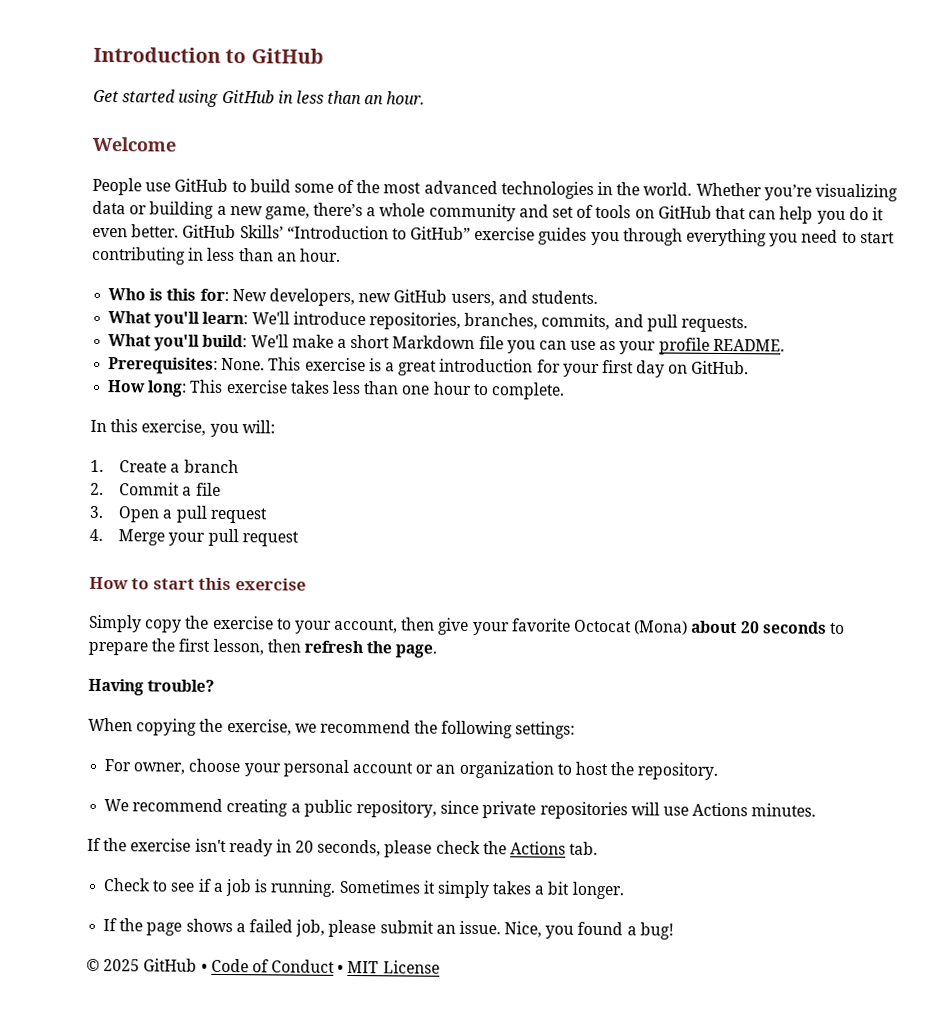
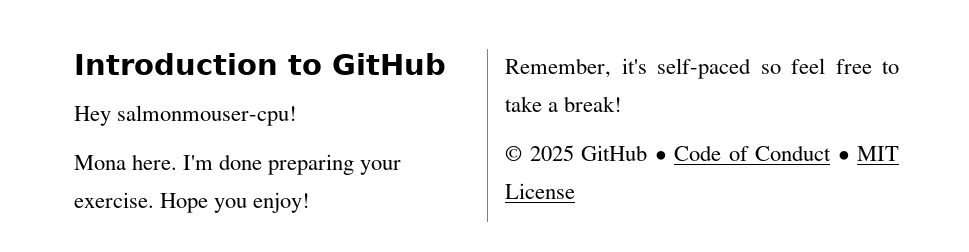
[93,89,426,107] [92,136,177,152] [92,177,898,202] [92,200,884,224] [92,224,895,247] [91,246,341,265] [108,288,598,307] [108,311,748,333] [108,334,785,355] [108,357,750,378] [107,379,565,400] [90,419,275,438] [90,459,239,474] [90,482,221,496] [89,505,268,524] [89,528,299,547] [89,576,306,591] [89,614,845,636] [88,638,438,658] [88,678,216,696] [88,717,576,739] [104,758,720,780] [104,798,817,820] [87,837,599,858] [103,878,625,900] [103,918,674,940] Get started using GitHub in less than an hour. // Welcome // People use GitHub to build some of the most advanced technologies in the world. Whether you’re visualizing data or building a new game, there’s a whole community and set of tools on GitHub that can help you do it even better. GitHub Skills’ “Introduction to GitHub” exercise guides you through everything you need to start contributing in less than an hour. // Who is this for: New developers, new GitHub users, and students. // What you'll learn: We'll introduce repositories, branches, commits, and pull requests. // What you'll build: We'll make a short Markdown file you can use as your profile README. // Prerequisites: None. This exercise is a great introduction for your first day on GitHub. // How long: This exercise takes less than one hour to complete. // In this exercise, you will: // 1. Create a branch // 2. Commit a file // 3. Open a pull request // 4. Merge your pull request // How to start this exercise // Simply copy the exercise to your account, then give your favorite Octocat (Mona) about 20 seconds to prepare the first lesson, then refresh the page. // Having trouble? // When copying the exercise, we recommend the following settings: // For owner, choose your personal account or an organization to host the repository. // We recommend creating a public repository, since private repositories will use Actions minutes. // If the exercise isn't ready in 20 seconds, please check the Actions tab. // Check to see if a job is running. Sometimes it simply takes a bit longer. // If the page shows a failed job, please submit an issue. Nice, you found a bug! -> [74,105,298,126] [74,154,402,175] [74,192,311,213] [505,58,899,79] [505,96,623,112] Hey salmonmouser-cpu! // Mona here. I'm done preparing your exercise. Hope you enjoy! // Remember, it's self-paced so feel free to take a break!

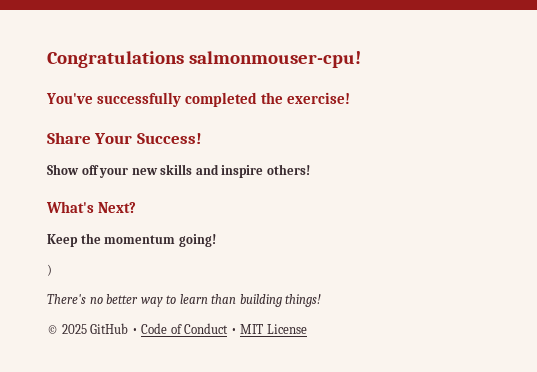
[74,53,446,75] [74,105,298,126] [74,154,402,175] [74,192,311,213] [505,58,899,79] [505,96,623,112] Introduction to GitHub // Hey salmonmouser-cpu! // Mona here. I'm done preparing your exercise. Hope you enjoy! // Remember, it's self-paced so feel free to take a break! -> [47,51,361,68] [46,92,350,107] [47,132,202,144] [47,164,310,178] [46,201,136,213] [47,233,216,247] [47,264,52,276] [47,294,322,307] Congratulations salmonmouser-cpu! // You've successfully completed the exercise! // Share Your Success! // Show off your new skills and inspire others! // What's Next? // Keep the momentum going! // ) // There's no better way to learn than building things!

